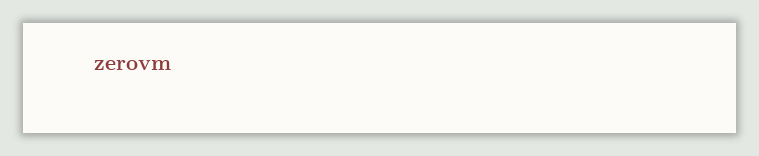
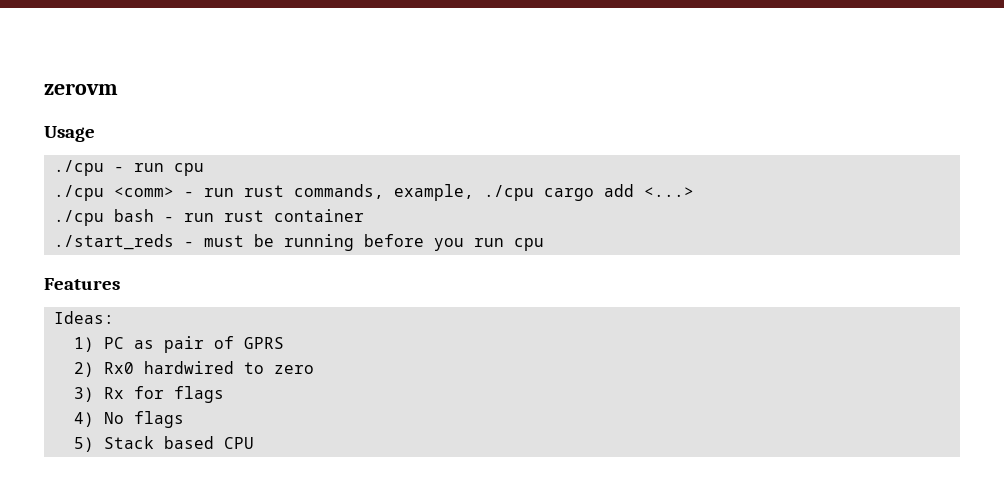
(171, 65) none -> [44,126,95,142] [54,160,205,176] [54,184,695,201] [54,209,365,226] [54,234,545,251] [44,278,120,290] [54,311,115,324] [74,336,285,353] [74,361,315,377] [74,386,225,403] [74,411,185,428] [74,436,255,452] // Usage // ./cpu - run cpu // ./cpu <comm> - run rust commands, example, ./cpu cargo add <...> // ./cpu bash - run rust container // ./start_reds - must be running before you run cpu // Features // Ideas: // 1) PC as pair of GPRS // 2) Rx0 hardwired to zero // 3) Rx for flags // 4) No flags // 5) Stack based CPU

